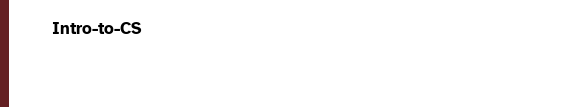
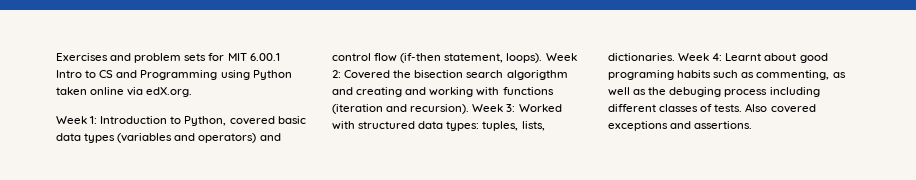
[52,22,142,34] Intro-to-CS -> [56,53,280,63] [56,70,292,80] [56,87,193,97] [56,116,306,126] [56,133,281,143] [332,53,577,63] [332,70,568,80] [332,87,554,97] [332,104,562,114] [332,121,545,131] [608,53,828,63] [608,70,846,80] [608,87,820,97] [608,103,816,113] [608,121,753,131] Exercises and problem sets for MIT 6.00.1 Intro to CS and Programming using Python taken online via edX.org. // Week 1: Introduction to Python, covered basic data types (variables and operators) and control flow (if-then statement, loops). Week 2: Covered the bisection search algorigthm and creating and working with functions (iteration and recursion). Week 3: Worked with structured data types: tuples, lists, dictionaries. Week 4: Learnt about good programing habits such as commenting, as well as the debuging process including different classes of tests. Also covered exceptions and assertions.

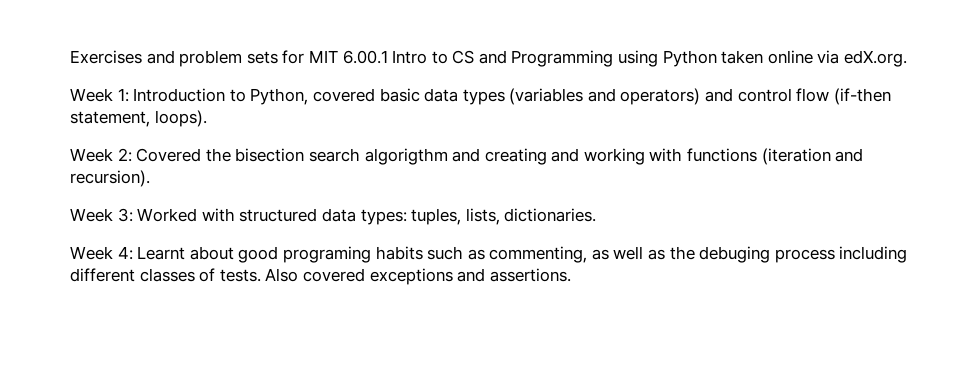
(543, 58) none -> (207, 118) //
(470, 109) none -> (150, 178) //
(675, 57) none -> (597, 215) //

